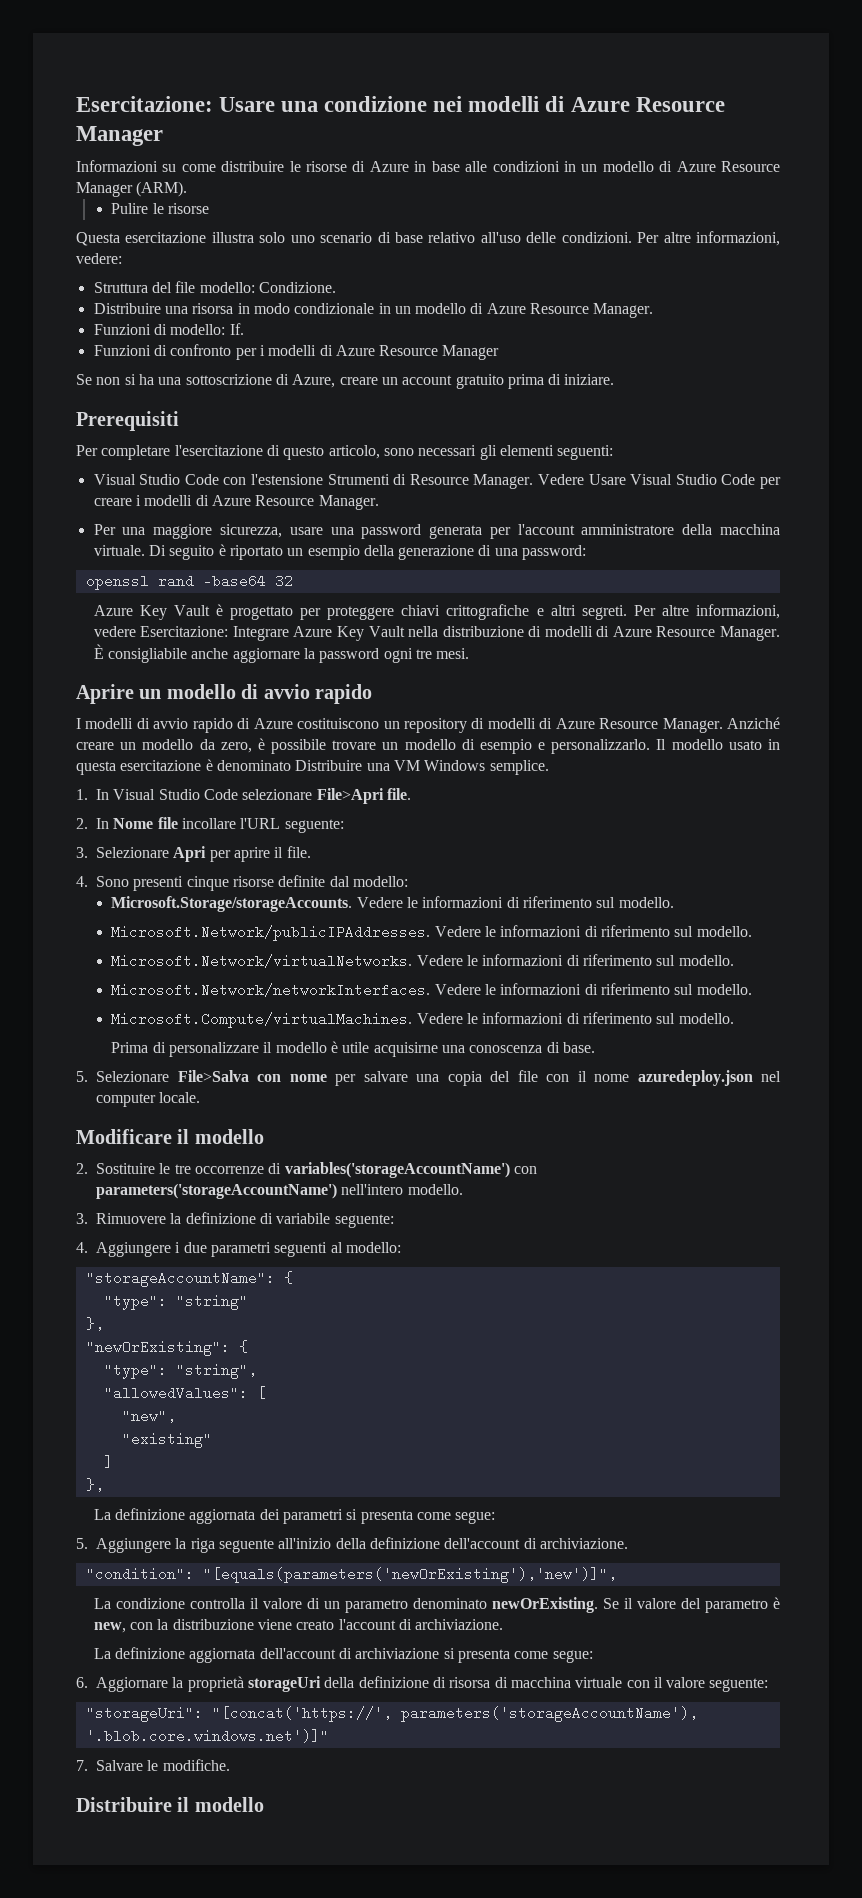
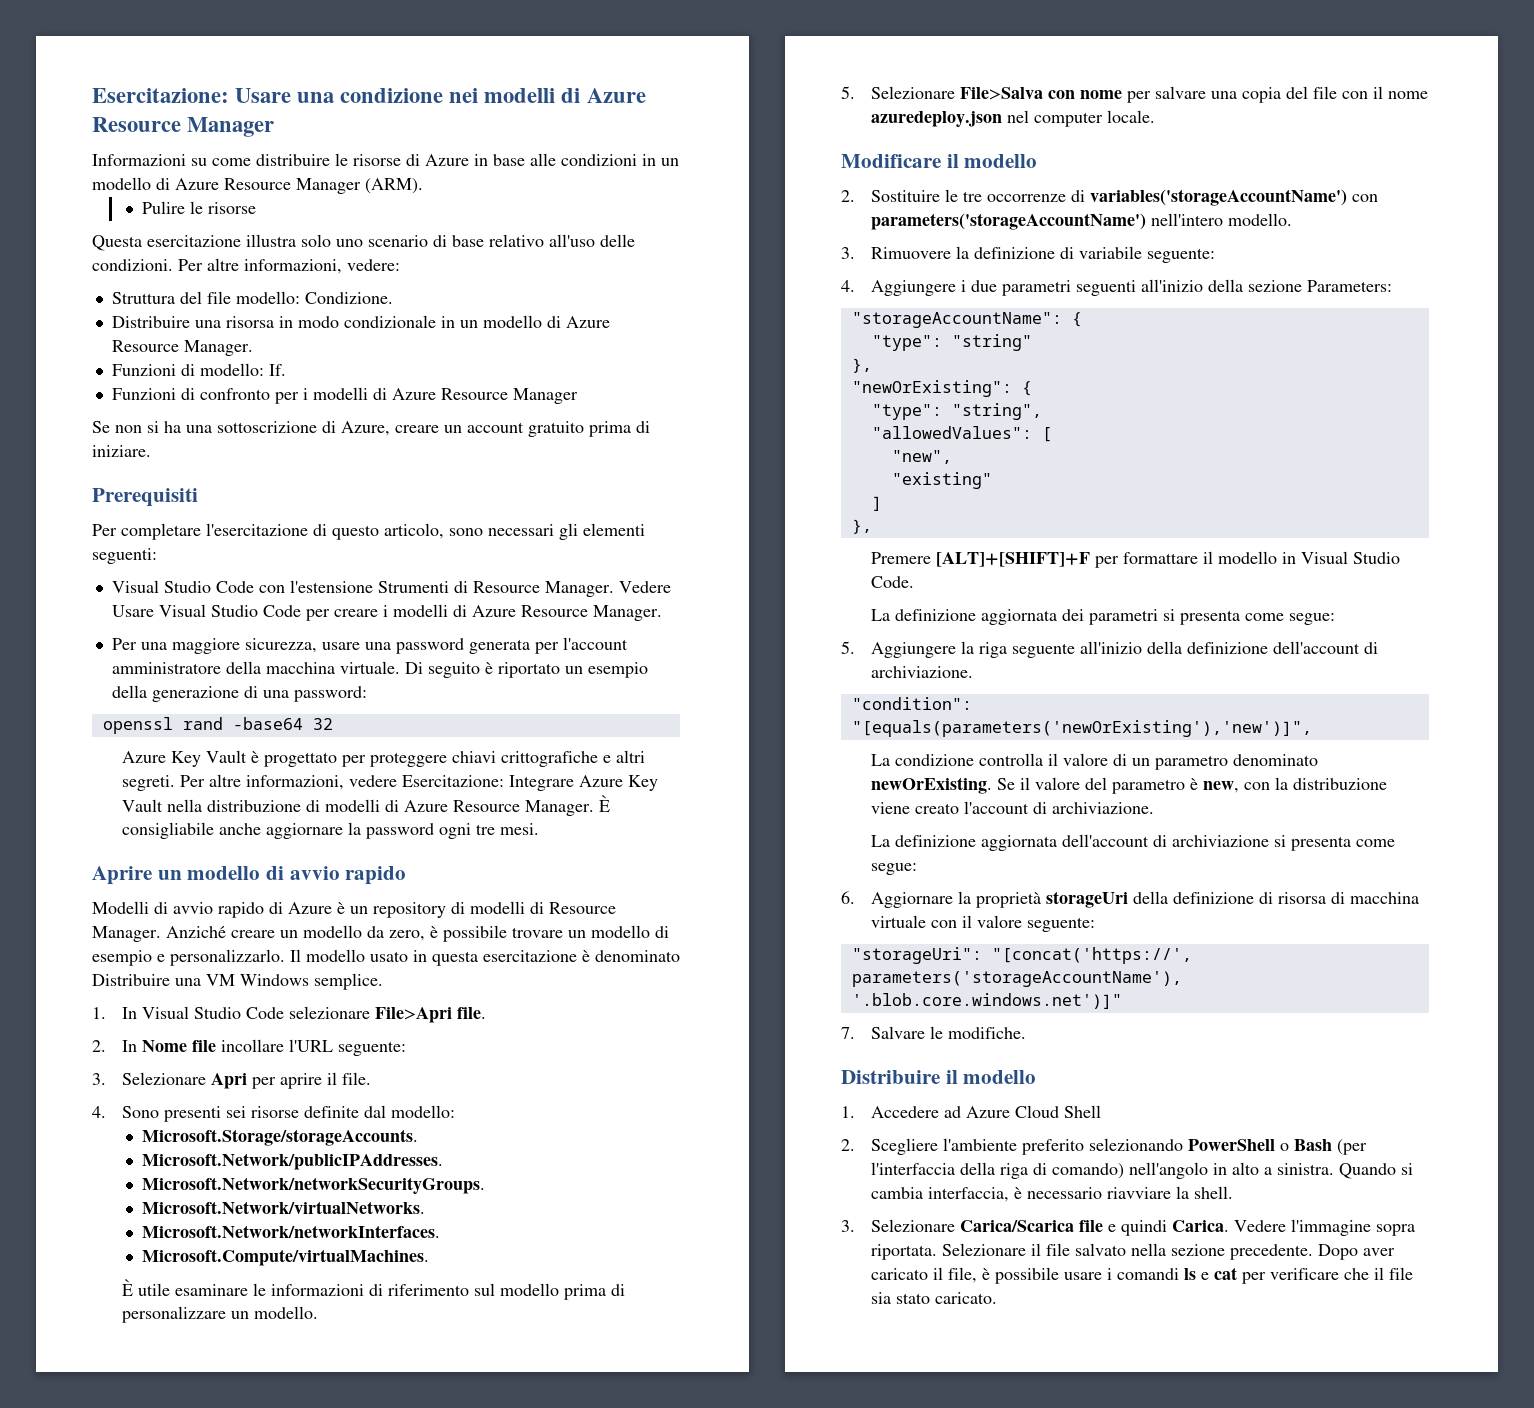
[76,718,134,729] I modelli -> [92,901,149,914] Modelli
[297,718,380,729] costituiscono -> [337,902,345,914] è
[555,718,595,729] Azure -> (544, 908) none
[186,876,229,891] cinque -> [226,1106,247,1118] sei
[356,896,674,908] [111,925,752,941] [111,954,734,968] [111,983,752,997] [111,1012,734,1028] [111,1041,596,1057] Vedere le informazioni di riferimento sul modello. // Microsoft.Network/publicIPAddresses. Vedere le informazioni di riferimento sul modello. // Microsoft.Network/virtualNetworks. Vedere le informazioni di riferimento sul modello. // Microsoft.Network/networkInterfaces. Vedere le informazioni di riferimento sul modello. // Microsoft.Compute/virtualMachines. Vedere le informazioni di riferimento sul modello. // Prima di personalizzare il modello è utile acquisirne una conoscenza di base. -> [141,1153,443,1170] [141,1177,485,1194] [141,1201,425,1214] [141,1225,440,1238] [141,1249,429,1266] [122,1279,626,1300] [122,1306,319,1323] // Microsoft.Network/publicIPAddresses. // Microsoft.Network/networkSecurityGroups. // Microsoft.Network/virtualNetworks. // Microsoft.Network/networkInterfaces. // Microsoft.Compute/virtualMachines. // È utile esaminare le informazioni di riferimento sul modello prima di personalizzare un modello.
[330,1242,401,1253] al modello: -> [1141,279,1393,292] all'inizio della sezione Parameters:
(104, 1485) none -> [871,551,1401,568] [871,576,915,588] // Premere [ALT]+[SHIFT]+F per formattare il modello in Visual Studio Code.
(264, 1804) none -> [841,1105,1102,1118] [841,1138,1368,1155] [871,1162,1414,1179] [871,1186,1234,1202] [841,1219,1416,1236] [871,1243,1396,1260] [871,1267,1414,1284] [871,1292,998,1304] // 1. Accedere ad Azure Cloud Shell // 2. Scegliere l'ambiente preferito selezionando PowerShell o Bash (per l'interfaccia della riga di comando) nell'angolo in alto a sinistra. Quando si cambia interfaccia, è necessario riavviare la shell. // 3. Selezionare Carica/Scarica file e quindi Carica. Vedere l'immagine sopra riportata. Selezionare il file salvato nella sezione precedente. Dopo aver caricato il file, è possibile usare i comandi ls e cat per verificare che il file sia stato caricato.

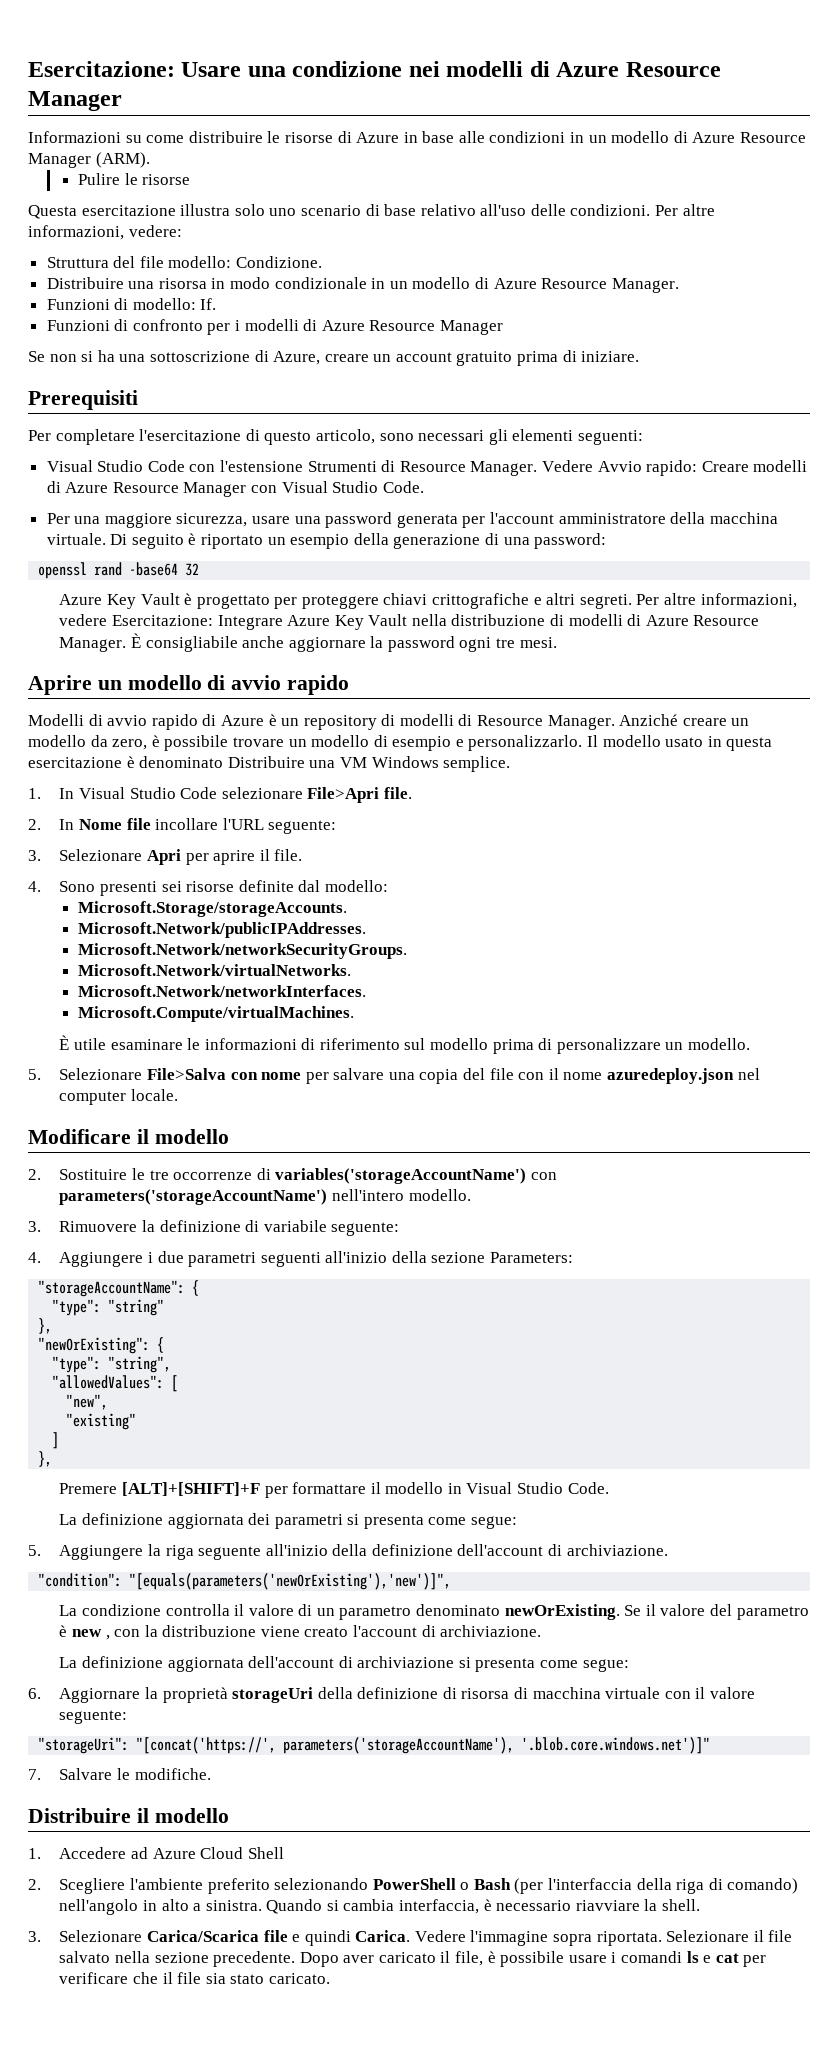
[111,604,662,621] Usare Visual Studio Code per creare i modelli di Azure Resource Manager. -> [597,460,808,476] [46,481,424,497] Avvio rapido: Creare modelli di Azure Resource Manager con Visual Studio Code.
[1203,781,1240,793] new, -> [71,1629,110,1640] new ,

